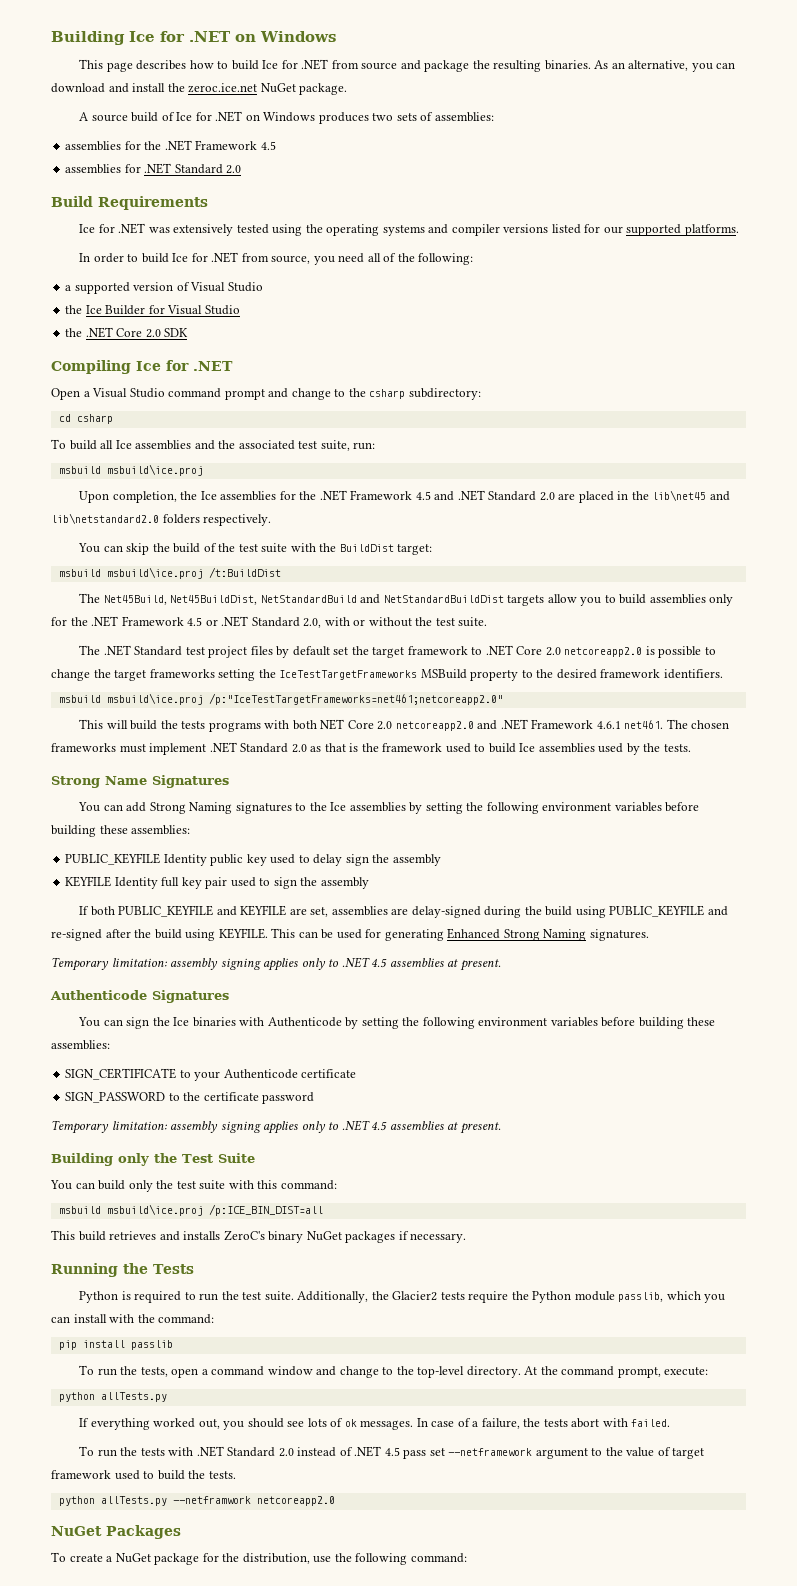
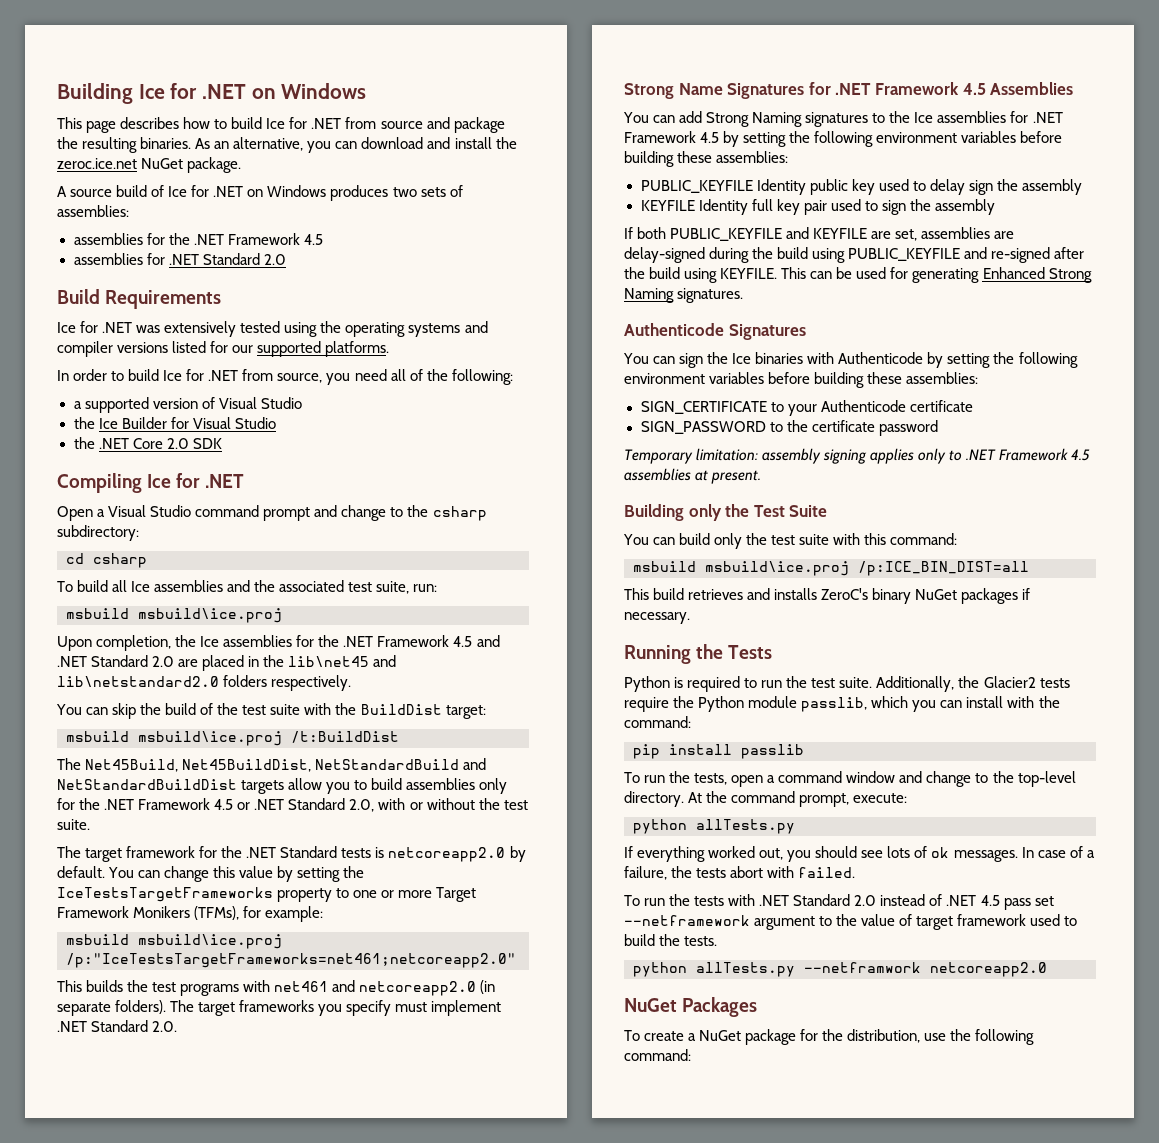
[103,645,716,658] [51,669,723,681] [58,693,503,705] [79,719,730,732] [51,742,691,755] [51,775,229,788] .NET Standard test project files by default set the target framework to .NET Core 2.0 netcoreapp2.0 is possible to change the target frameworks setting the IceTestTargetFrameworks MSBuild property to the desired framework identifiers. // msbuild msbuild\ice.proj /p:"IceTestTargetFrameworks=net461;netcoreapp2.0" // This will build the tests programs with both NET Core 2.0 netcoreapp2.0 and .NET Framework 4.6.1 net461. The chosen frameworks must implement .NET Standard 2.0 as that is the framework used to build Ice assemblies used by the tests. // Strong Name Signatures -> [85,846,526,862] [57,866,365,882] [57,887,477,902] [57,906,324,922] [66,934,282,949] [66,953,516,968] [57,980,496,996] [57,1000,502,1016] [57,1020,178,1032] [624,82,1074,99] target framework for the .NET Standard tests is netcoreapp2.0 by default. You can change this value by setting the IceTestsTargetFrameworks property to one or more Target Framework Monikers (TFMs), for example: // msbuild msbuild\ice.proj /p:"IceTestsTargetFrameworks=net461;netcoreapp2.0" // This builds the test programs with net461 and netcoreapp2.0 (in separate folders). The target frameworks you specify must implement .NET Standard 2.0. // Strong Name Signatures for .NET Framework 4.5 Assemblies
(406, 807) none -> [1010,111,1063,123] [624,131,720,143] for .NET Framework 4.5
[51,957,501,971] // Temporary limitation: assembly signing applies only to .NET 4.5 assemblies at present. -> (744, 295) none
(370, 1125) none -> [999,448,1069,461] Framework

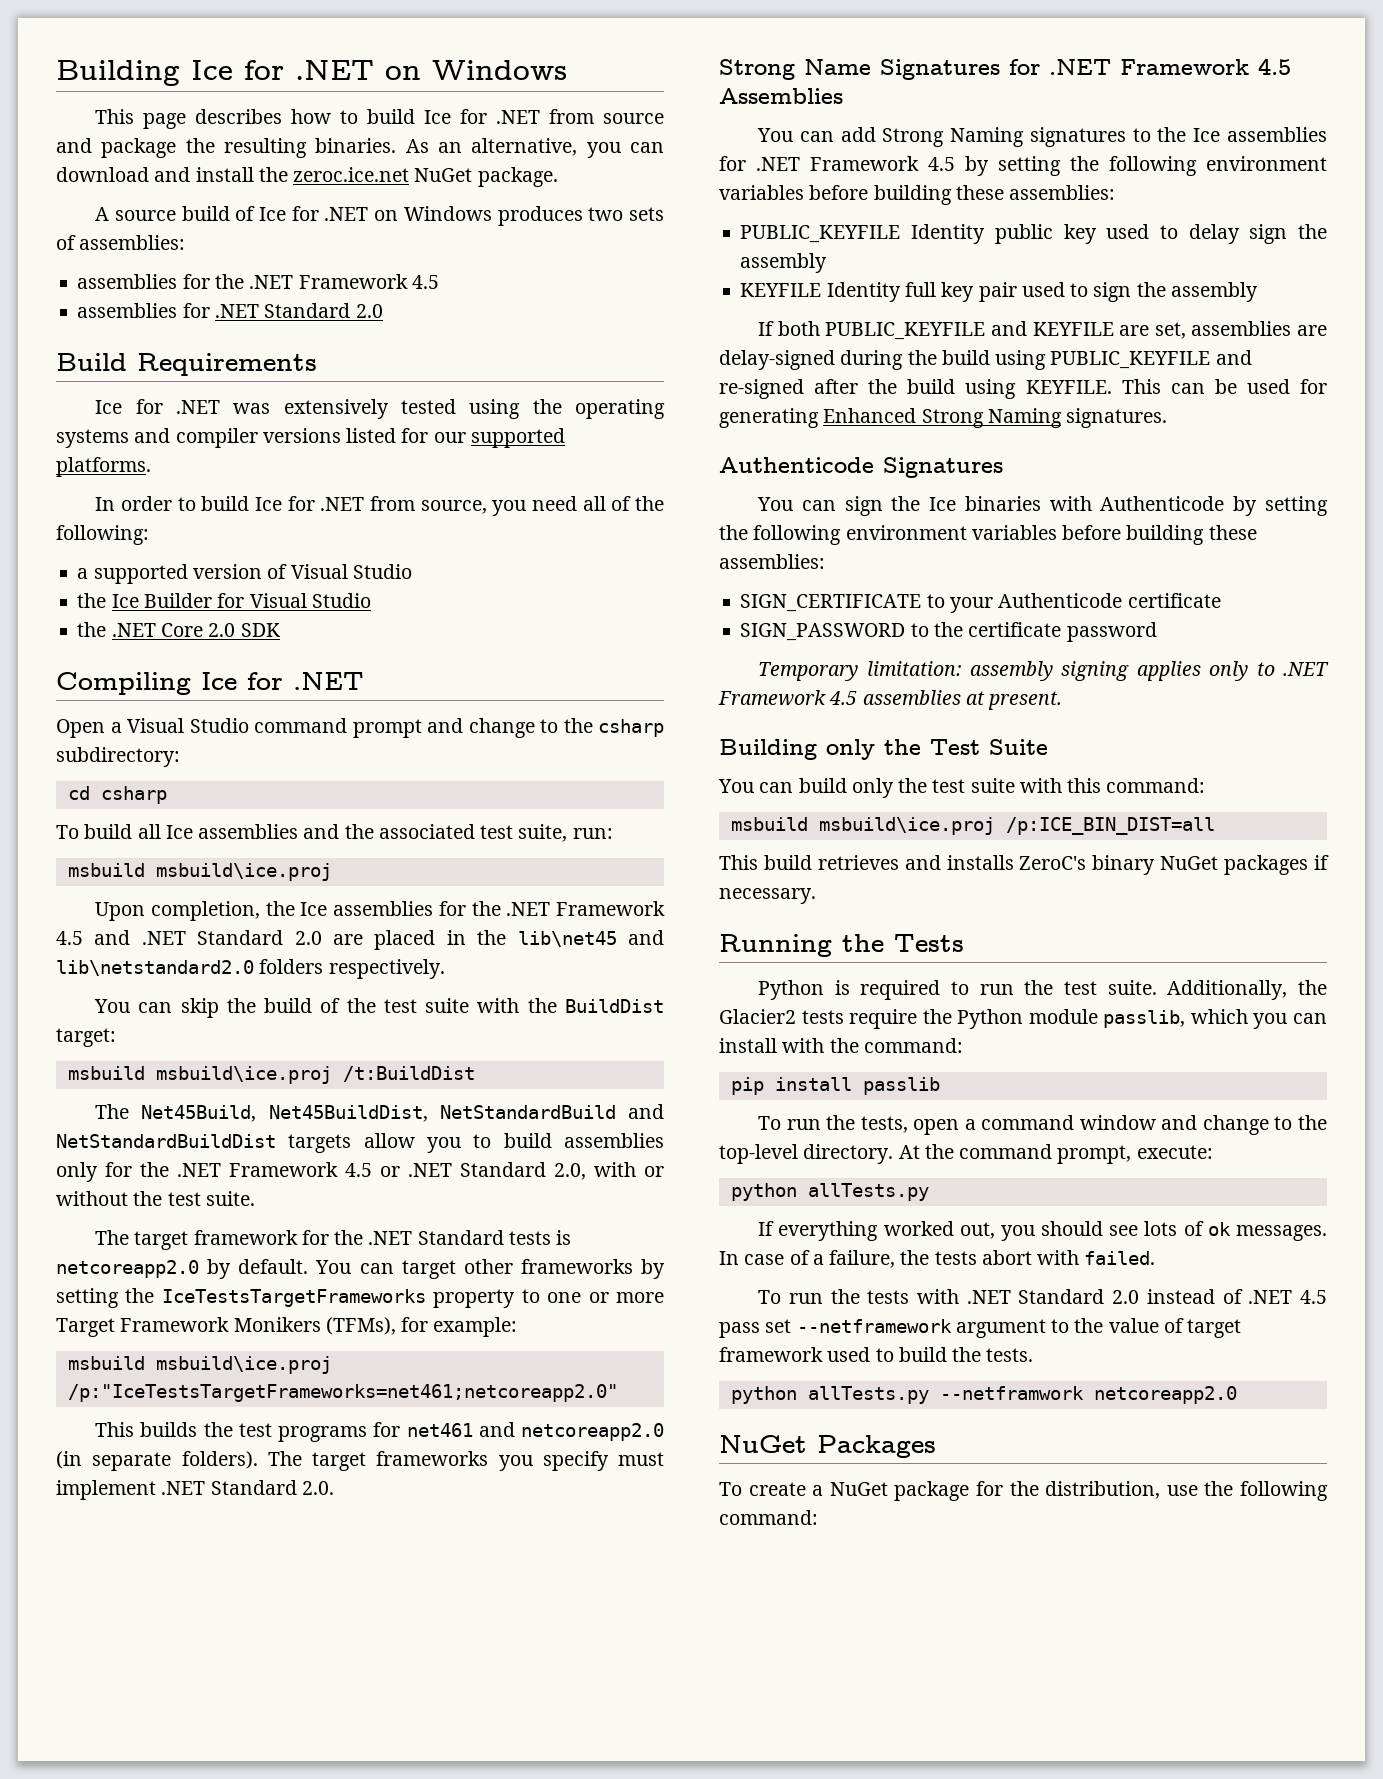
[164,866,274,882] change this value -> [401,1259,633,1279] target other frameworks
[243,980,271,992] with -> [373,1422,401,1437] for

